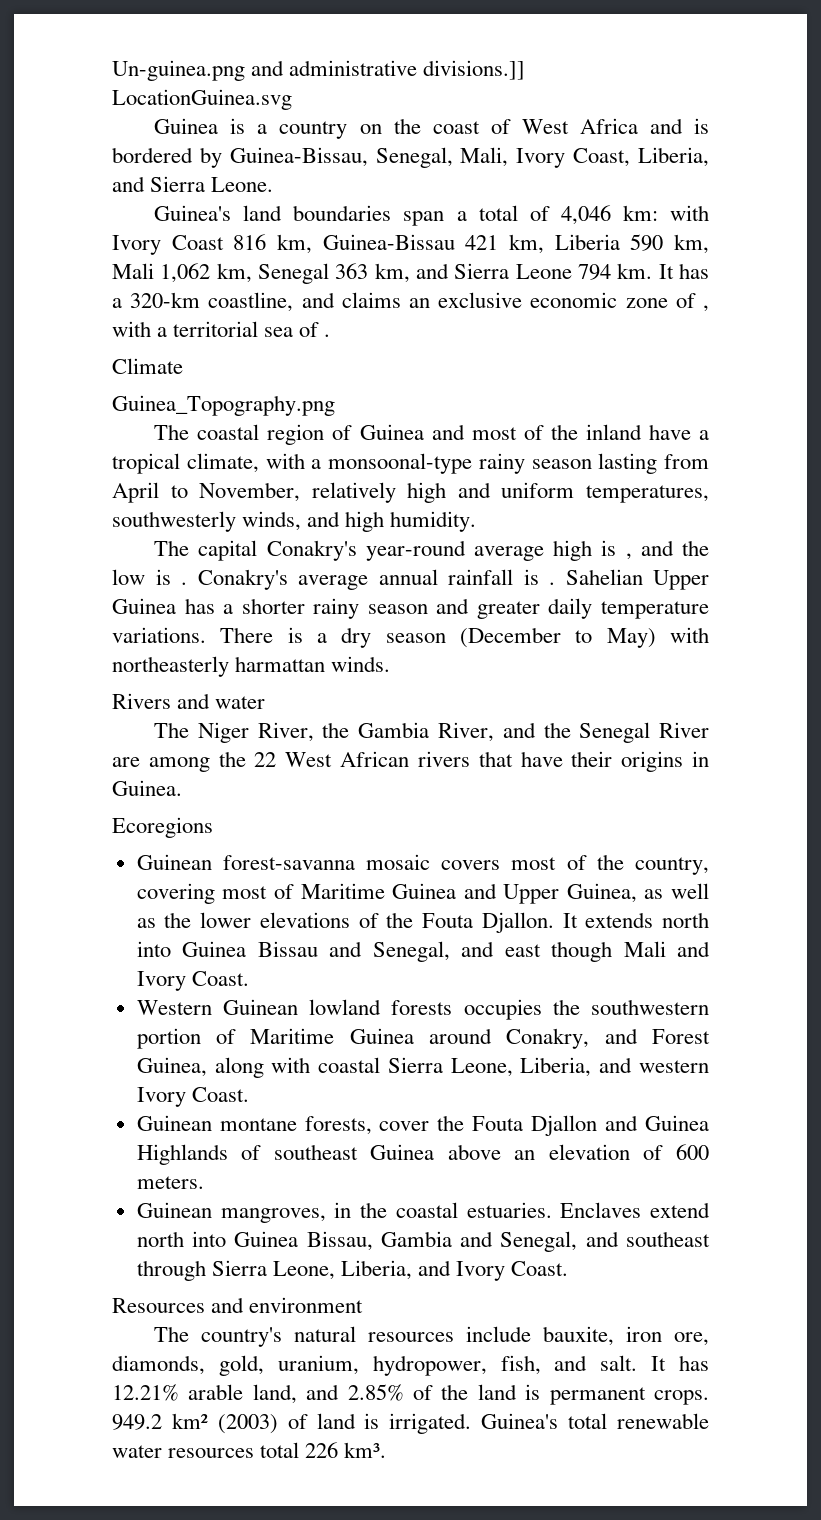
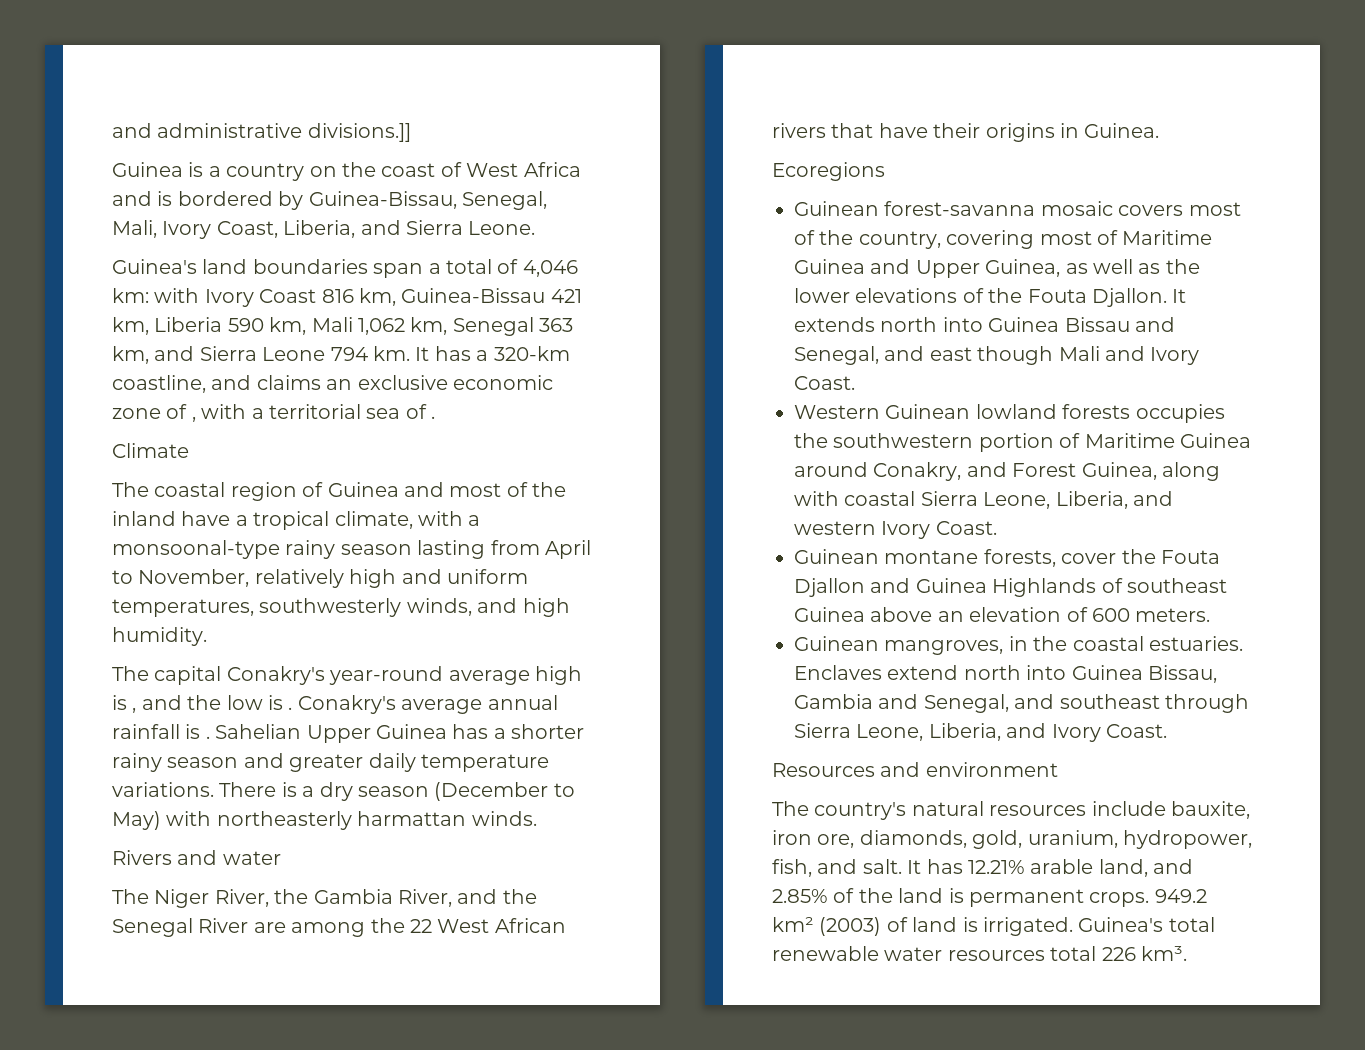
[112,60,245,81] Un-guinea.png -> (112, 130) none
[112,89,292,110] LocationGuinea.svg -> (411, 132) none
[112,395,335,416] // Guinea_Topography.png -> (189, 450) none

